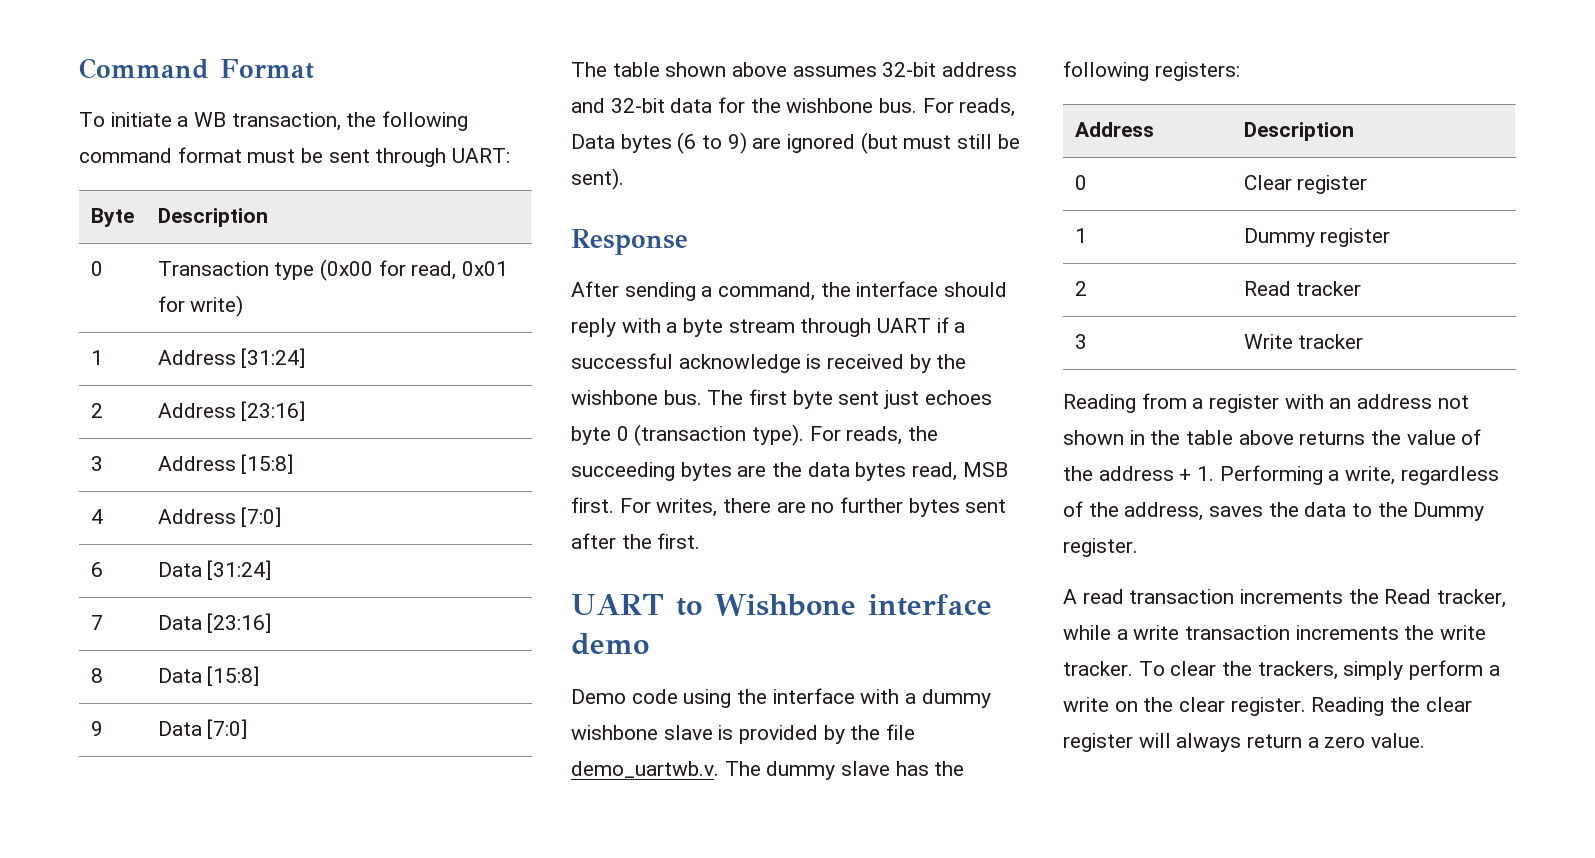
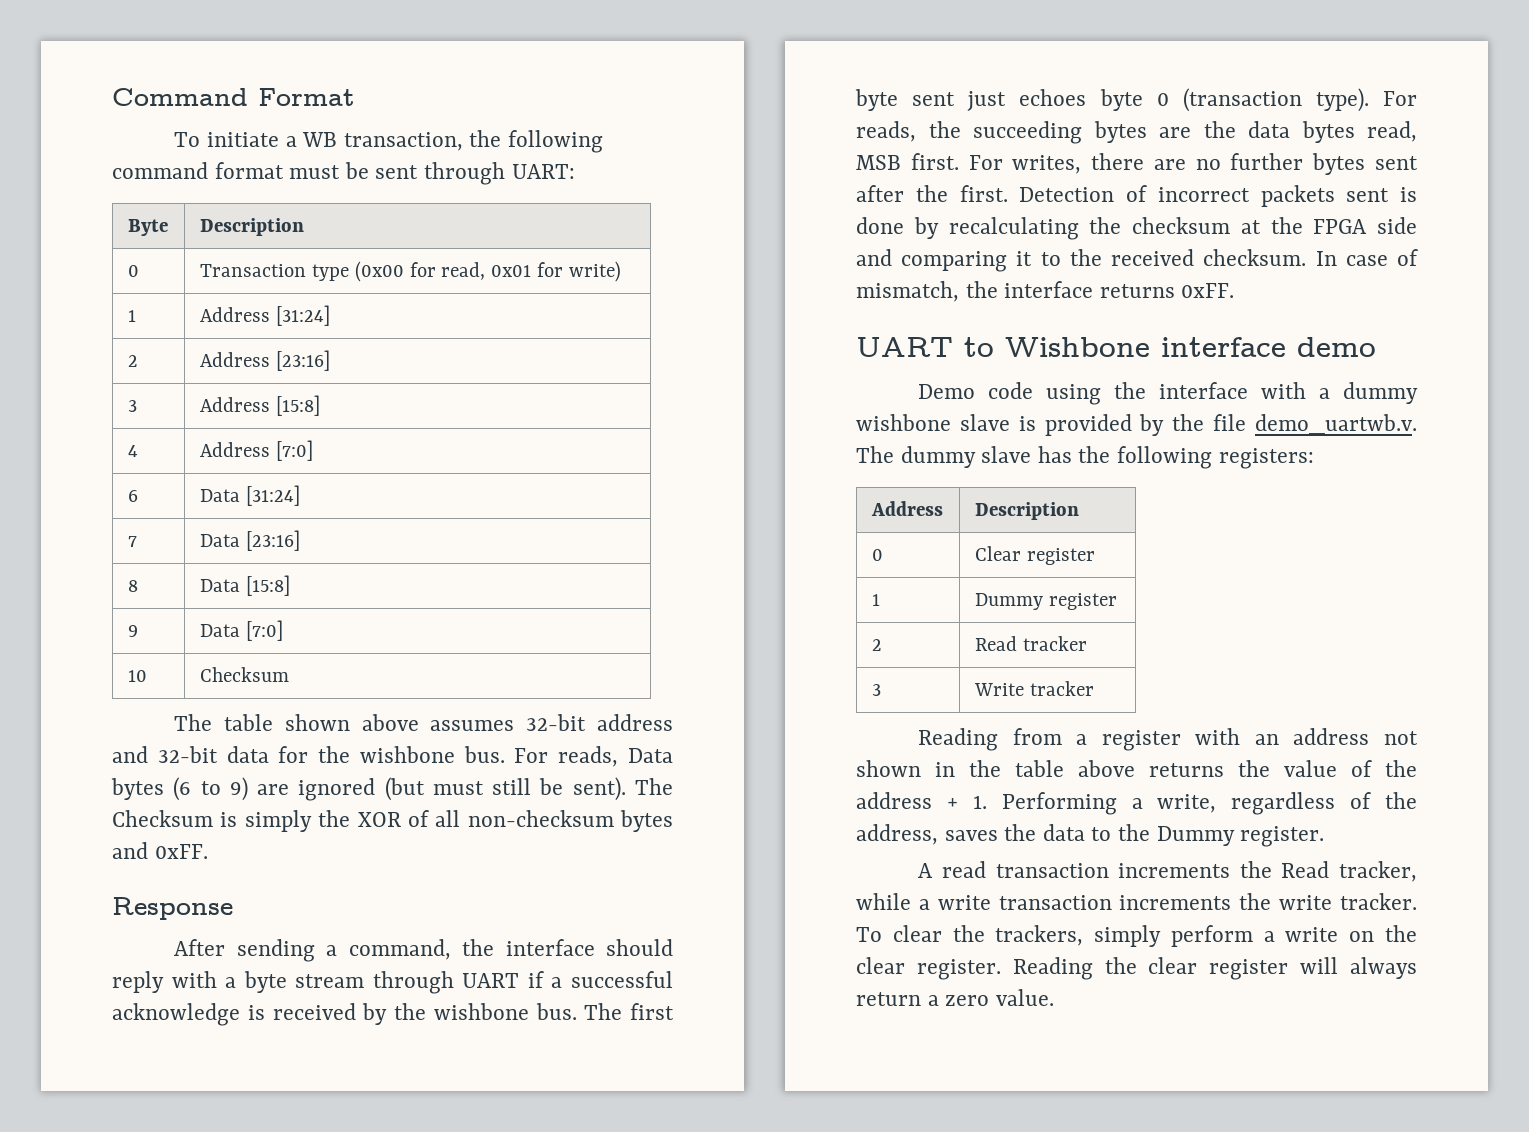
(248, 729) none -> [127,670,147,682] [199,667,289,682] // 10 | Checksum
(624, 179) none -> [634,778,673,795] [112,810,673,832] [112,842,208,859] The Checksum is simply the XOR of all non-checksum bytes and 0xFF.
(701, 541) none -> [1019,185,1417,207] [856,217,1417,240] [856,249,1418,272] [856,281,1235,302] Detection of incorrect packets sent is done by recalculating the checksum at the FPGA side and comparing it to the received checksum. In case of mismatch, the interface returns 0xFF.

